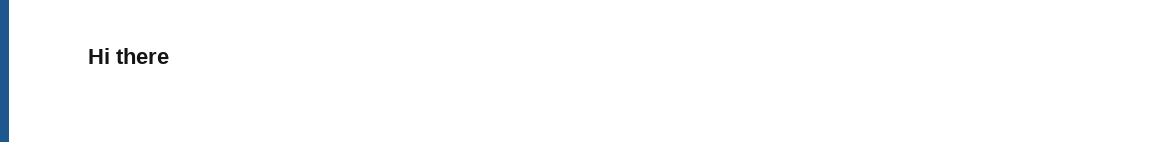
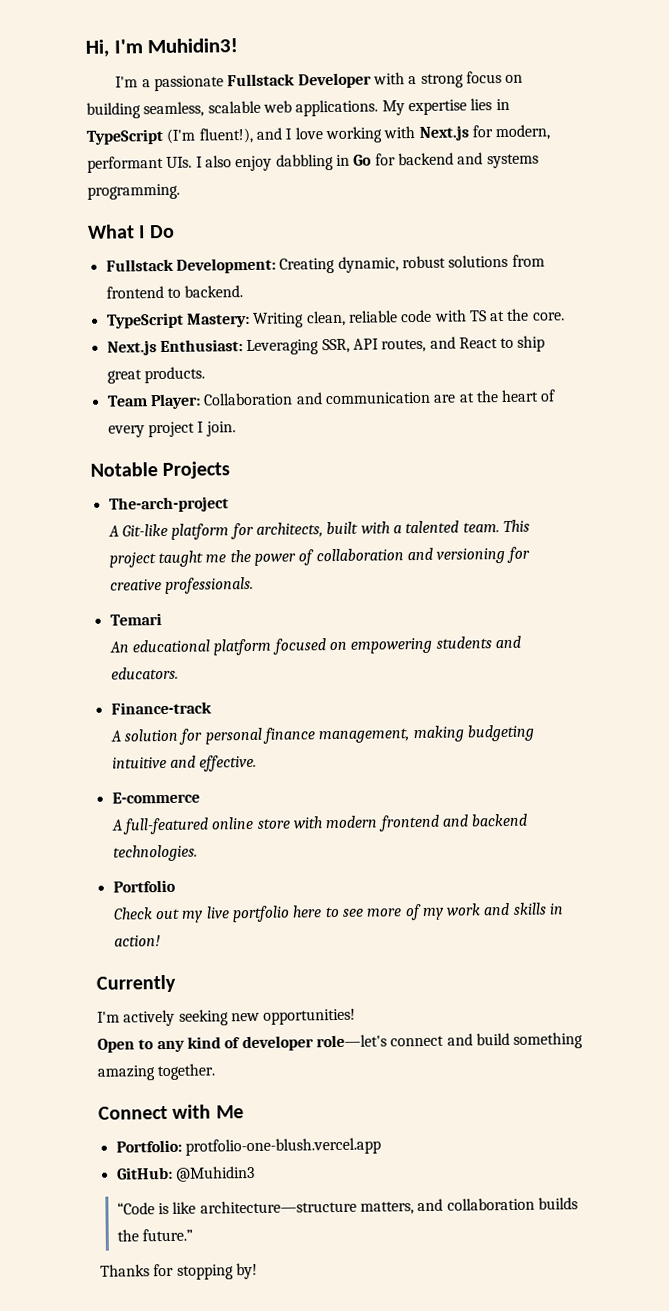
[88,48,169,64] Hi there -> [85,38,239,57] [115,71,524,92] [86,98,510,119] [86,124,551,145] [87,152,539,173] [87,183,180,200] [87,224,175,239] [105,254,545,274] [105,285,244,299] [105,308,565,329] [106,335,546,356] [106,366,205,384] [106,389,557,410] [107,421,236,438] [90,461,231,479] [108,496,229,513] [107,519,530,540] [108,546,530,568] [109,576,254,594] [109,613,162,626] [108,635,521,656] [110,666,179,680] [110,701,212,715] [109,724,535,745] [111,754,258,772] [111,791,200,804] [110,813,529,835] [112,844,198,862] [112,879,176,893] [112,902,565,923] [113,935,161,947] [96,974,176,993] [97,1008,357,1027] [97,1032,584,1053] [97,1063,216,1081] [98,1104,244,1120] [115,1137,381,1156] [115,1165,255,1182] [116,1197,578,1215] [116,1228,193,1242] [100,1262,258,1280] Hi, I'm Muhidin3! // I'm a passionate Fullstack Developer with a strong focus on building seamless, scalable web applications. My expertise lies in TypeScript (I'm fluent!), and I love working with Next.js for modern, performant UIs. I also enjoy dabbling in Go for backend and systems programming. // What I Do // Fullstack Development: Creating dynamic, robust solutions from frontend to backend. // TypeScript Mastery: Writing clean, reliable code with TS at the core. // Next.js Enthusiast: Leveraging SSR, API routes, and React to ship great products. // Team Player: Collaboration and communication are at the heart of every project I join. // Notable Projects // The-arch-project // A Git-like platform for architects, built with a talented team. This project taught me the power of collaboration and versioning for creative professionals. // Temari // An educational platform focused on empowering students and educators. // Finance-track // A solution for personal finance management, making budgeting intuitive and effective. // E-commerce // A full-featured online store with modern frontend and backend technologies. // Portfolio // Check out my live portfolio here to see more of my work and skills in action! // Currently // I'm actively seeking new opportunities! // Open to any kind of developer role—let's connect and build something amazing together. // Connect with Me // Portfolio: protfolio-one-blush.vercel.app // GitHub: @Muhidin3 // “Code is like architecture—structure matters, and collaboration builds the future.” // Thanks for stopping by!

